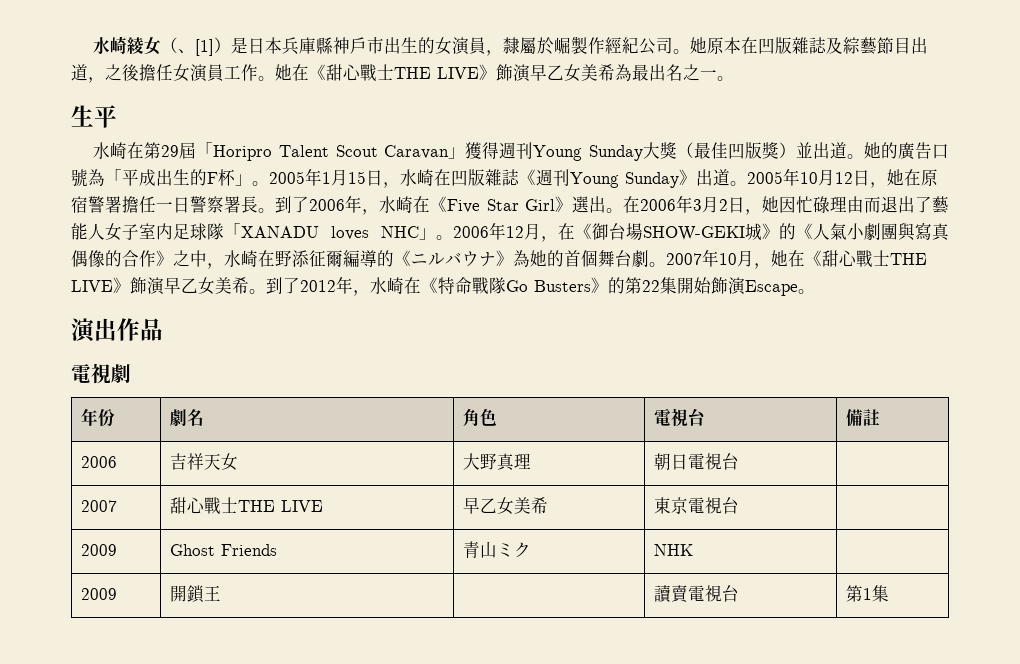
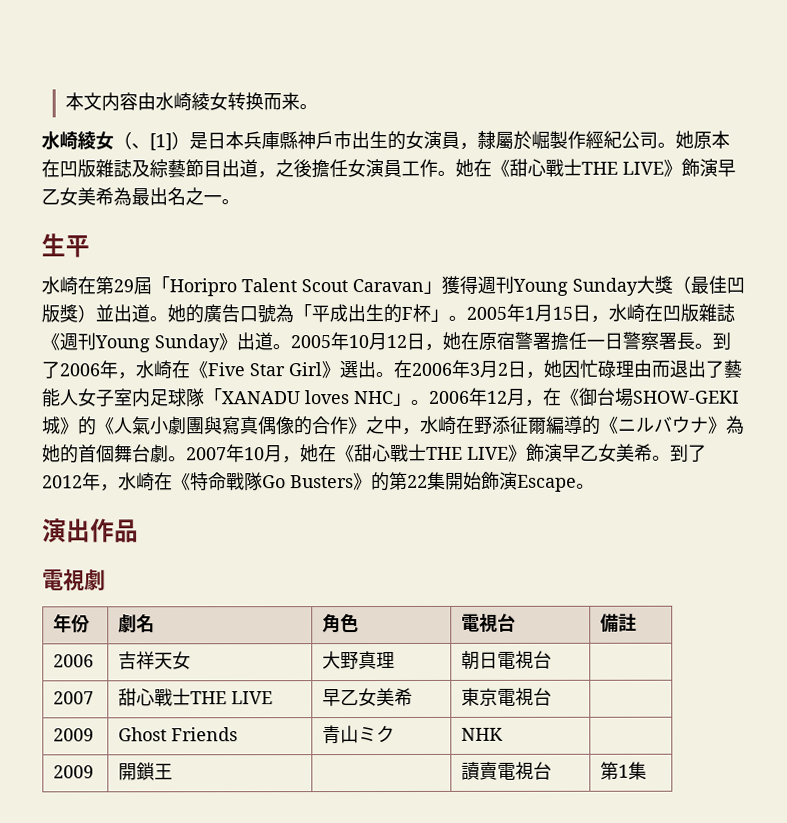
(93, 45) none -> [64,92,318,112] 本文内容由水崎綾女转换而来。 //

